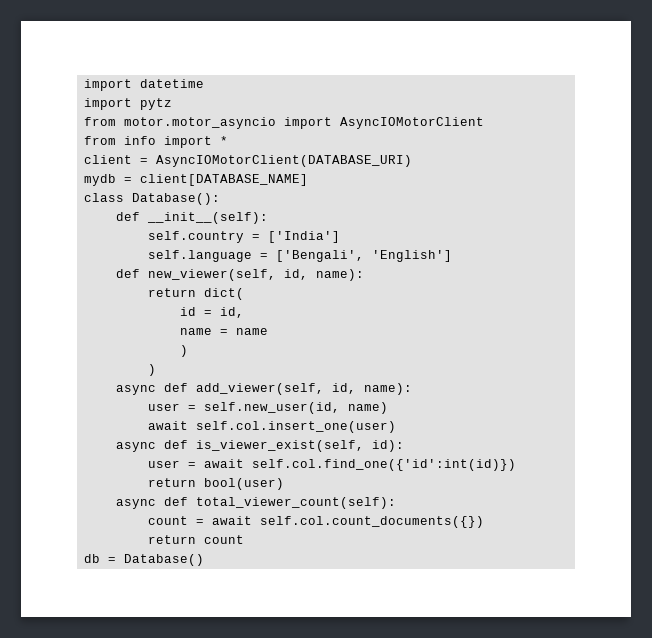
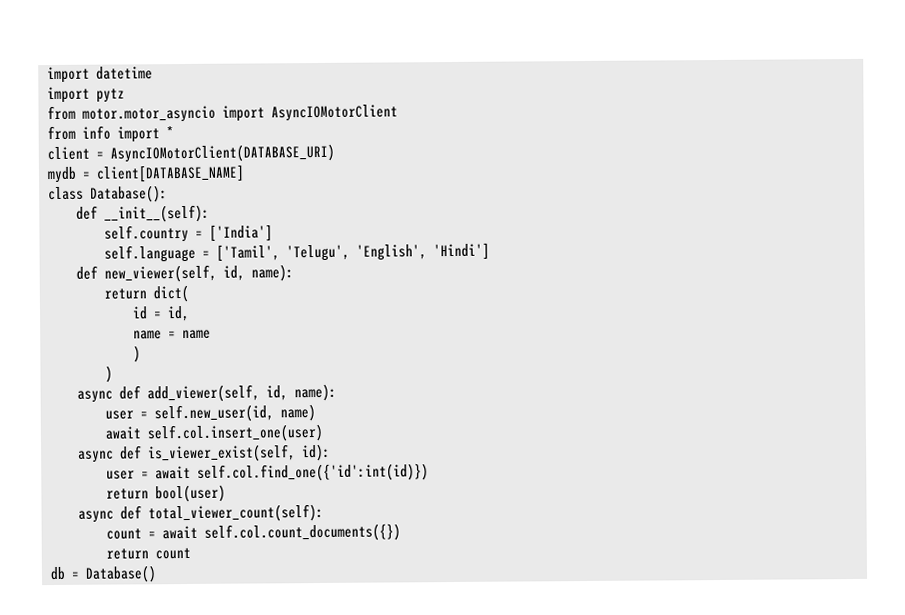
[276,250,453,262] ['Bengali', 'English'] -> [216,242,490,262] ['Tamil', 'Telugu', 'English', 'Hindi']

